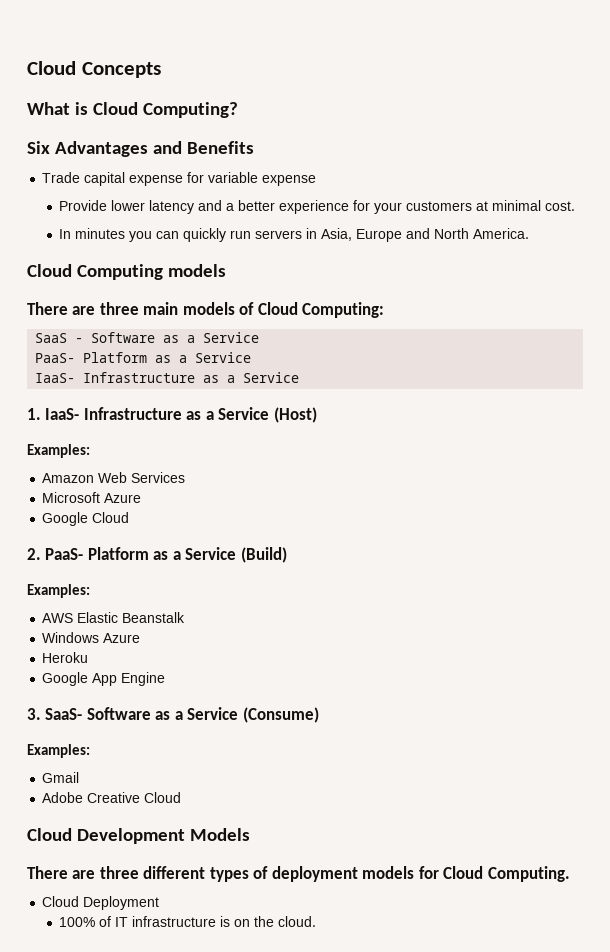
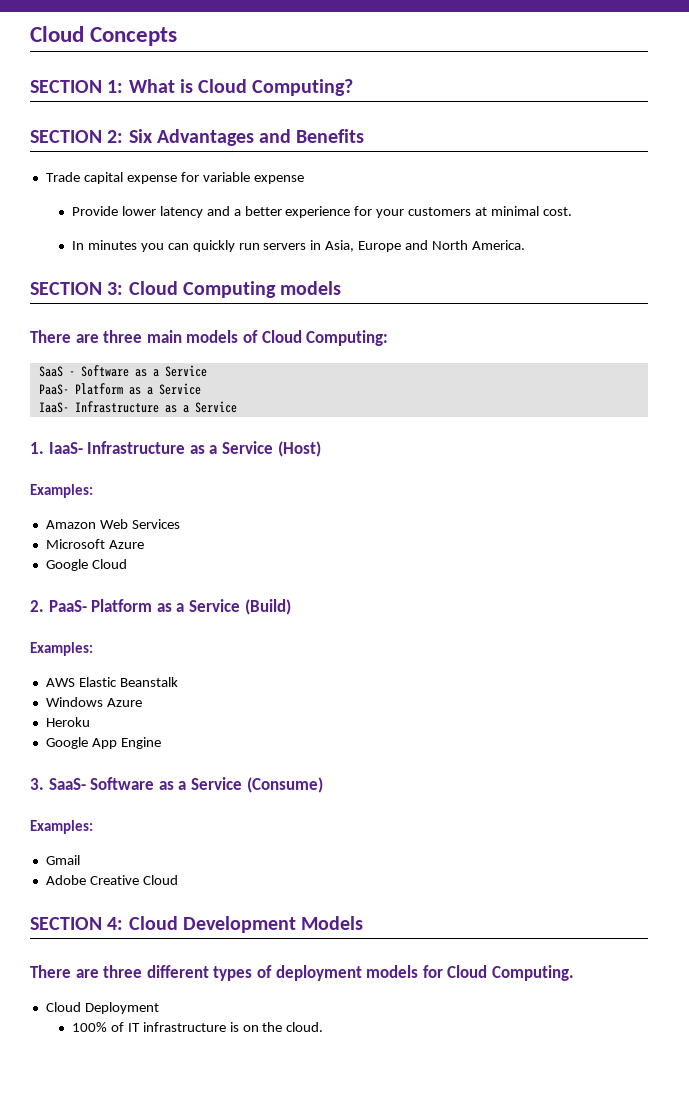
(161, 70) none -> [30,80,124,93] SECTION 1:
(238, 110) none -> [30,130,124,143] SECTION 2:
(530, 233) none -> [30,282,124,295] SECTION 3:
(182, 797) none -> [30,917,124,930] SECTION 4:

